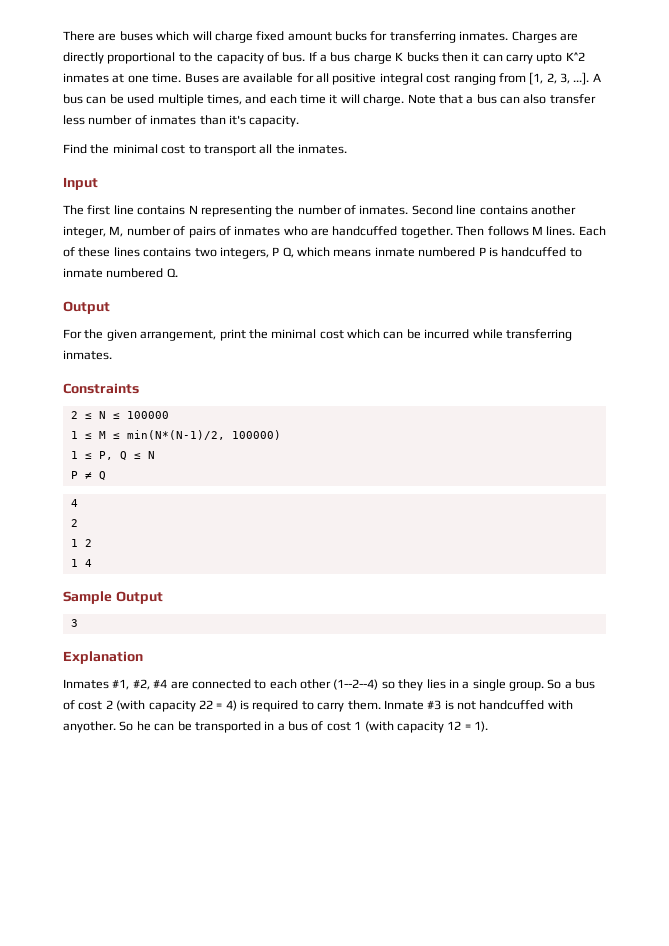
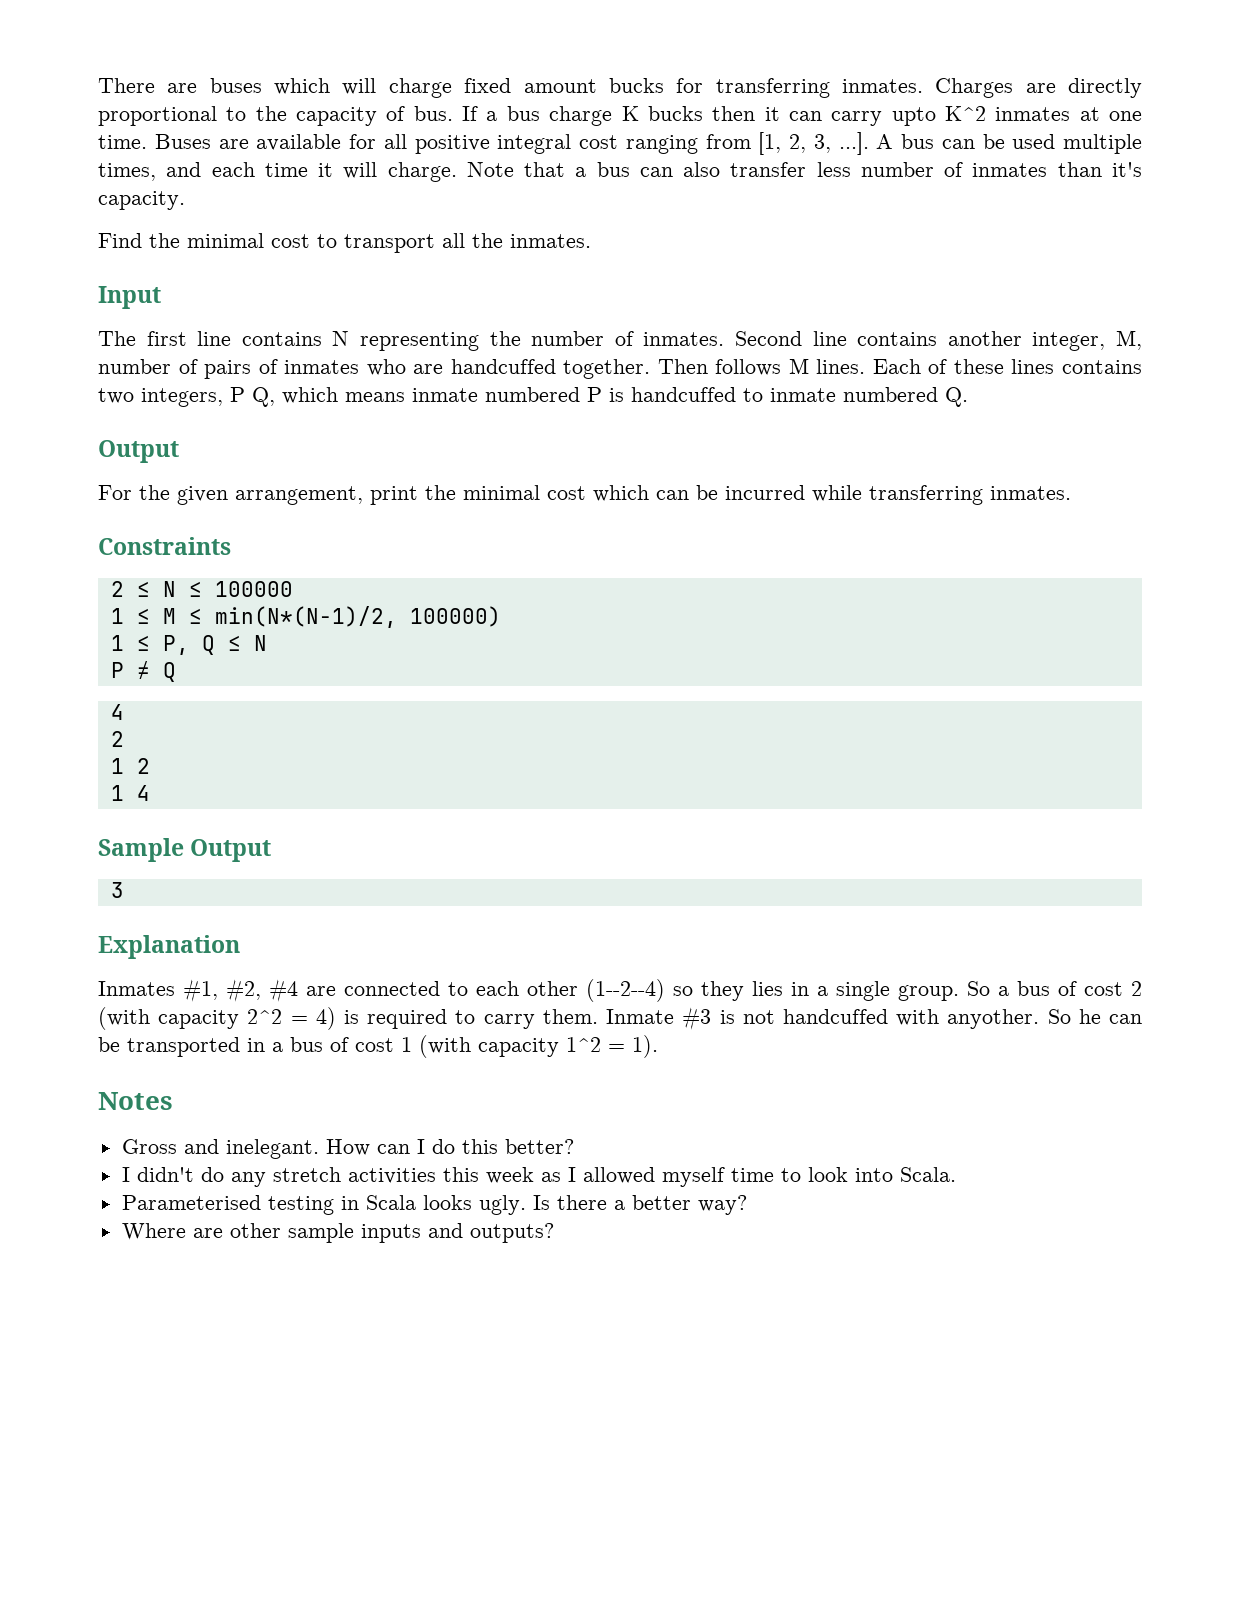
[198,700,213,709] 22 -> [247,1009,283,1024] 2^2
[447,721,462,730] 12 -> [566,1037,601,1052] 1^2
(488, 726) none -> [98,1092,173,1110] [121,1139,574,1159] [121,1167,956,1187] [121,1195,747,1215] [121,1223,554,1243] // Notes // Gross and inelegant. How can I do this better? // I didn't do any stretch activities this week as I allowed myself time to look into Scala. // Parameterised testing in Scala looks ugly. Is there a better way? // Where are other sample inputs and outputs?

